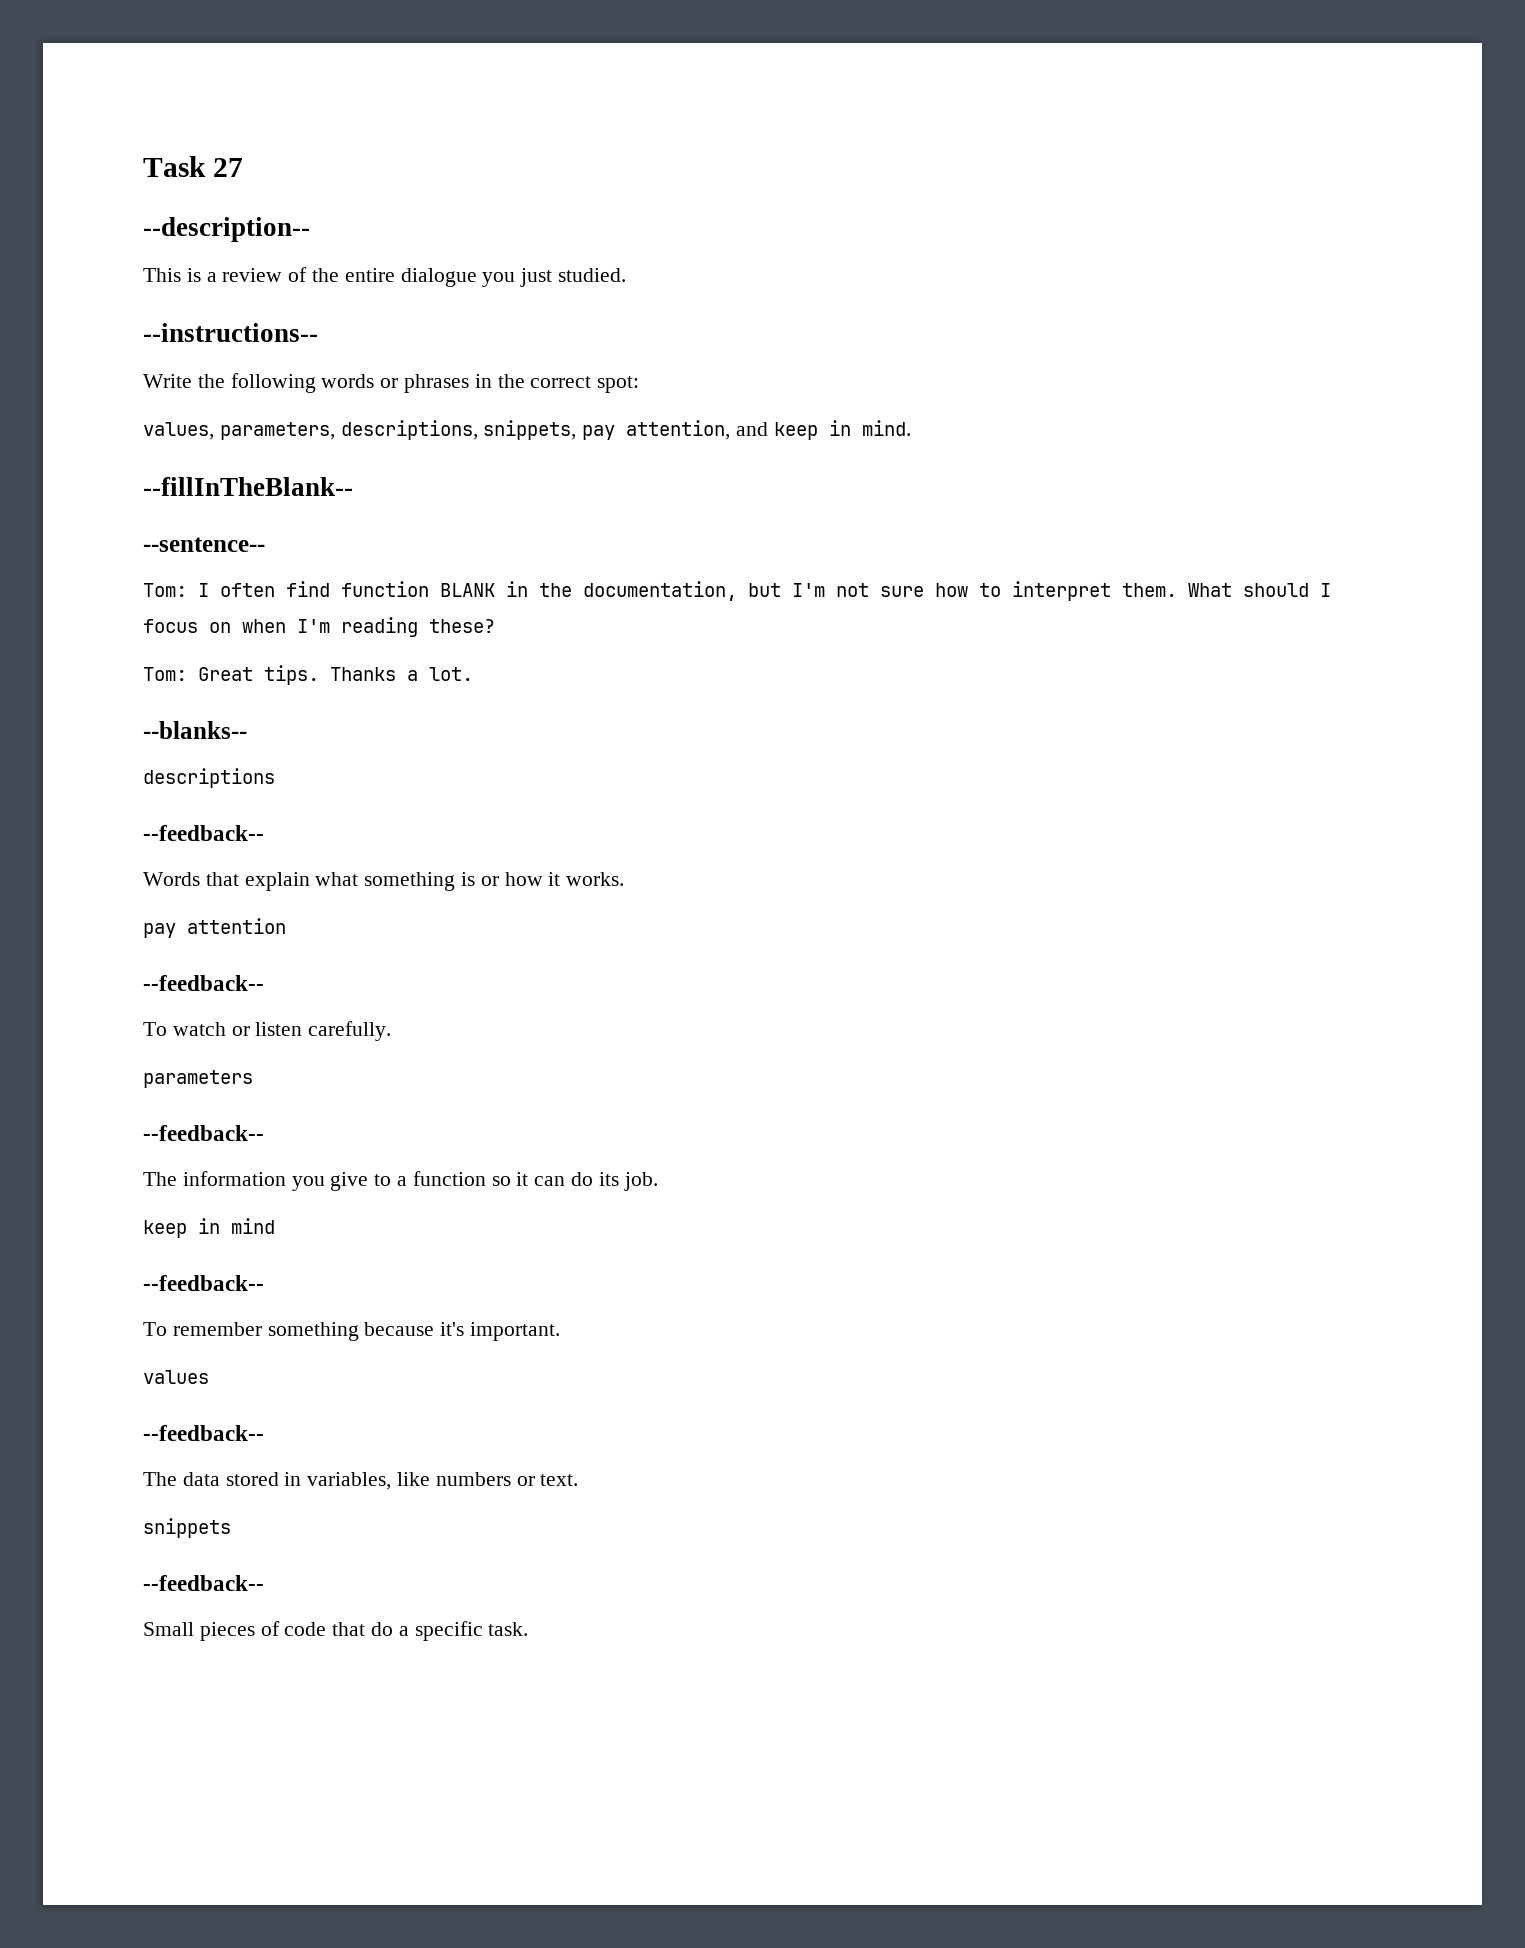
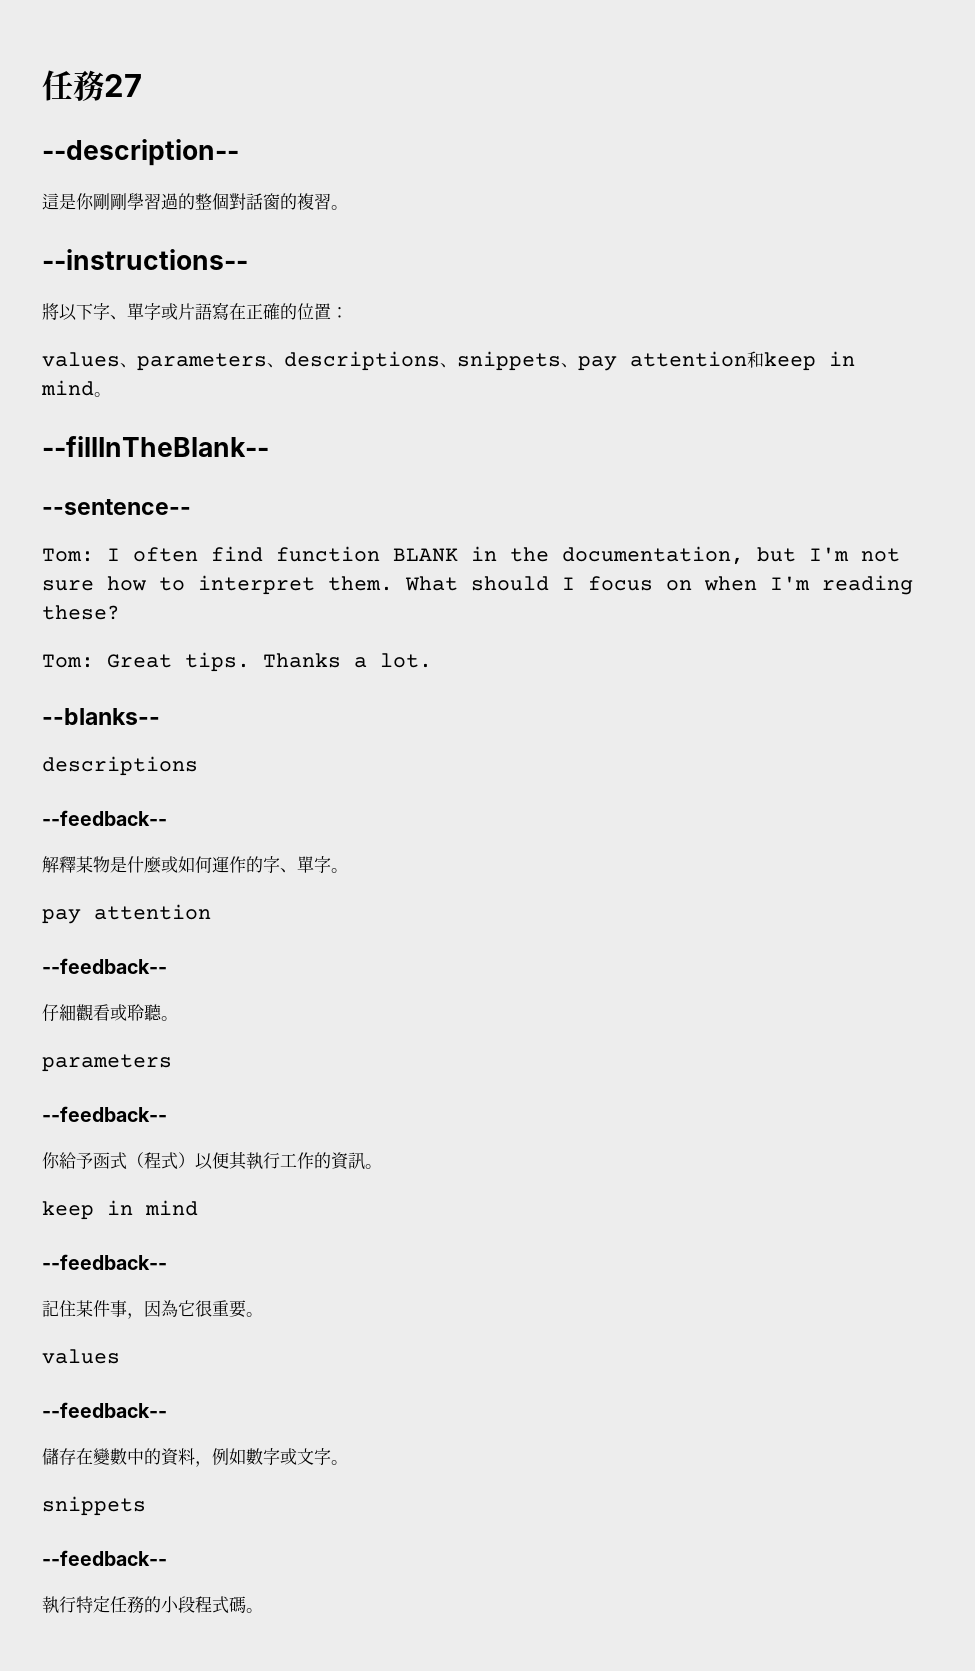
[143,156,206,177] Task -> [42,70,104,101] 任務
[143,267,627,287] [143,323,318,342] [143,373,640,393] [143,420,911,440] This is a review of the entire dialogue you just studied. // --instructions-- // Write the following words or phrases in the correct spot: // values, parameters, descriptions, snippets, pay attention, and keep in mind. -> [42,193,348,210] [42,249,248,270] [42,302,348,321] [42,351,855,371] [41,380,111,397] 這是你剛剛學習過的整個對話窗的複習。 // --instructions-- // 將以下字、單字或片語寫在正確的位置： // values、parameters、descriptions、snippets、pay attention和keep in mind。
[143,872,625,891] [143,918,286,938] [143,975,264,991] [143,1021,392,1041] [143,1070,253,1088] [143,1125,264,1141] [143,1171,658,1191] [143,1218,275,1238] [143,1275,264,1291] [143,1322,561,1341] [143,1370,209,1384] [143,1425,264,1441] [143,1472,579,1490] [143,1518,231,1538] [143,1575,264,1591] [143,1621,529,1641] Words that explain what something is or how it works. // pay attention // --feedback-- // To watch or listen carefully. // parameters // --feedback-- // The information you give to a function so it can do its job. // keep in mind // --feedback-- // To remember something because it's important. // values // --feedback-- // The data stored in variables, like numbers or text. // snippets // --feedback-- // Small pieces of code that do a specific task. -> [42,856,348,874] [42,904,211,924] [42,958,167,974] [42,1004,178,1021] [42,1054,172,1072] [42,1106,167,1122] [42,1151,382,1170] [42,1200,198,1220] [42,1254,167,1270] [42,1300,263,1319] [42,1349,120,1364] [42,1402,167,1418] [42,1448,348,1467] [42,1496,146,1516] [42,1550,167,1566] [42,1596,263,1614] 解釋某物是什麼或如何運作的字、單字。 // pay attention // --feedback-- // 仔細觀看或聆聽。 // parameters // --feedback-- // 你給予函式（程式）以便其執行工作的資訊。 // keep in mind // --feedback-- // 記住某件事，因為它很重要。 // values // --feedback-- // 儲存在變數中的資料，例如數字或文字。 // snippets // --feedback-- // 執行特定任務的小段程式碼。

